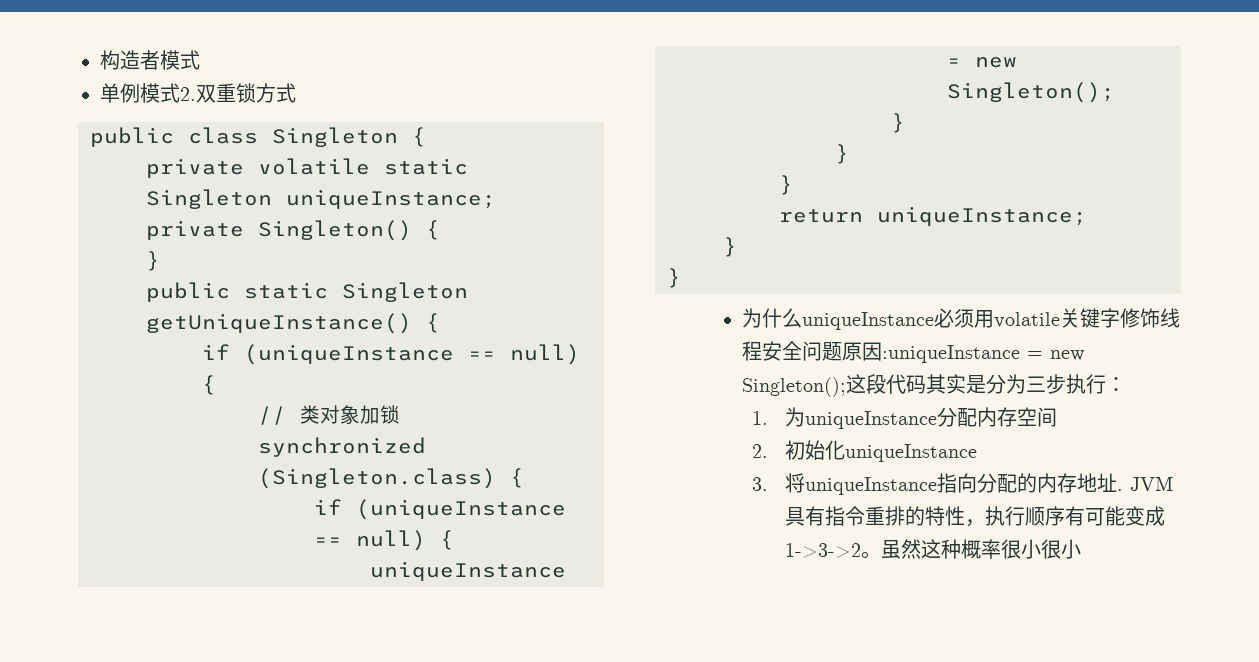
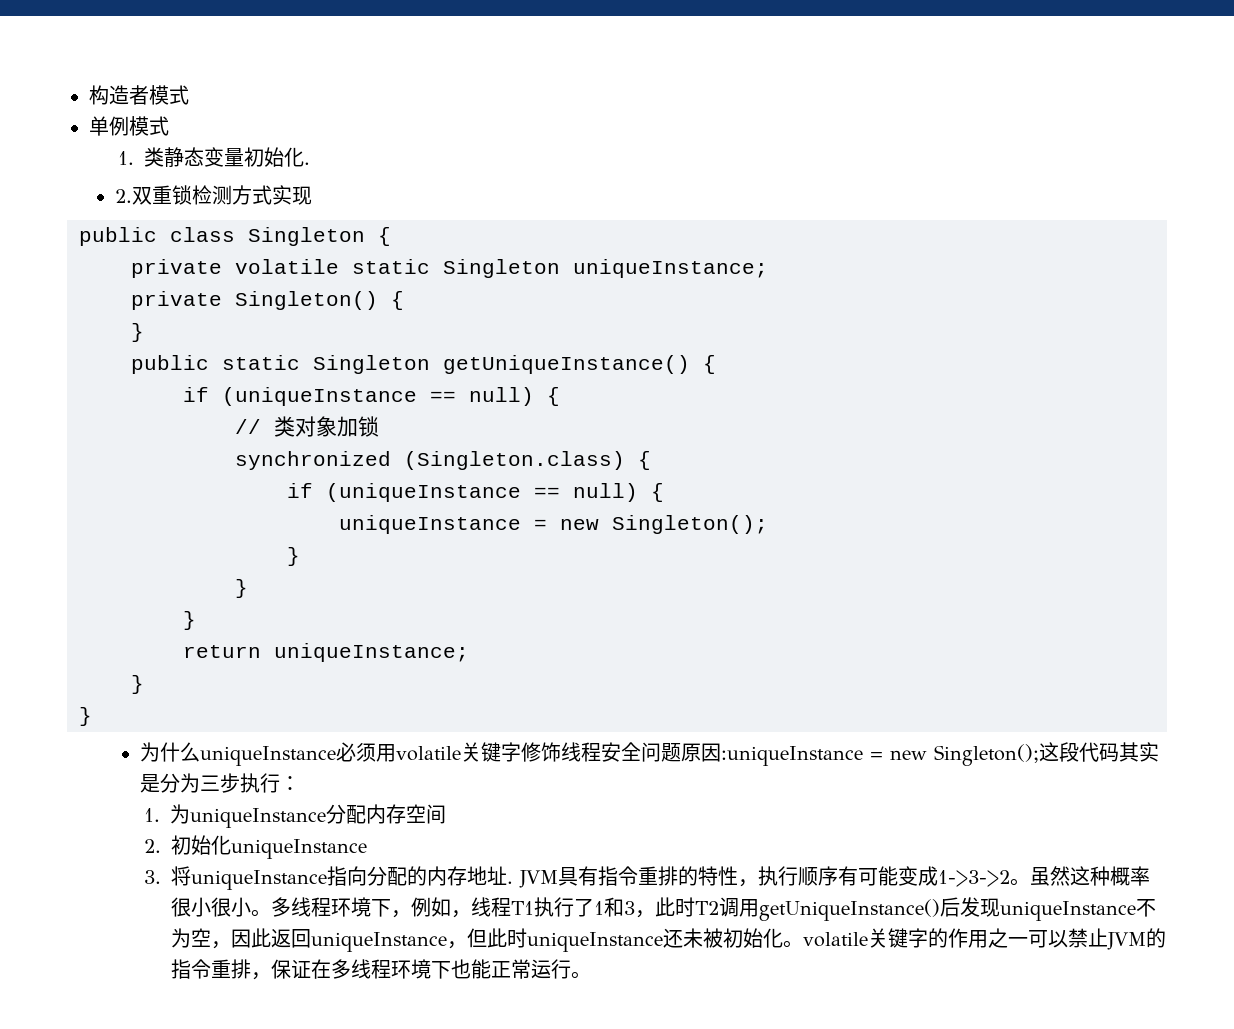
(180, 93) none -> [118,147,311,167] // 1.类静态变量初始化. //
(256, 93) none -> [191,185,232,205] 检测
(296, 93) none -> [271,185,312,205] 实现
(1081, 549) none -> [251,897,1157,921] [171,928,1167,952] [171,959,592,980] 。多线程环境下，例如，线程T1执行了1和3，此时T2调用getUniqueInstance()后发现uniqueInstance不为空，因此返回uniqueInstance，但此时uniqueInstance还未被初始化。volatile关键字的作用之一可以禁止JVM的指令重排，保证在多线程环境下也能正常运行。

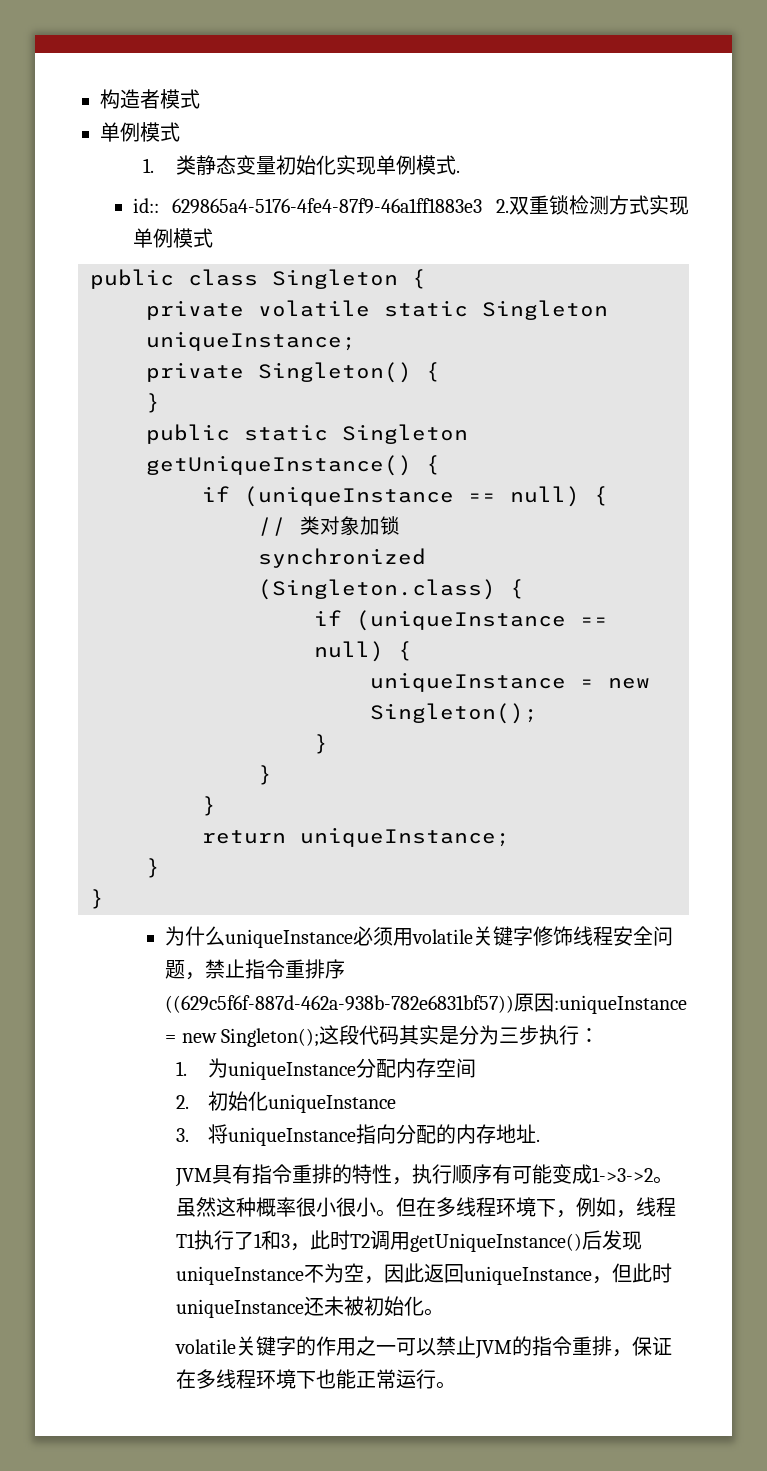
[304,162,311,165] . // -> [335,155,460,175] [132,198,483,214] 实现单例模式. // id:: 629865a4-5176-4fe4-87f9-46a1ff1883e3
(312, 195) none -> [132,228,213,248] 单例模式
(682, 752) none -> [185,959,346,980] [165,995,515,1013] ，禁止指令重排序((629c5f6f-887d-462a-938b-782e6831bf57))
(514, 882) none -> (541, 1140) //
(272, 913) none -> [395,1197,436,1217] 但在
(804, 944) none -> (444, 1312) //

